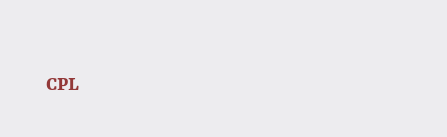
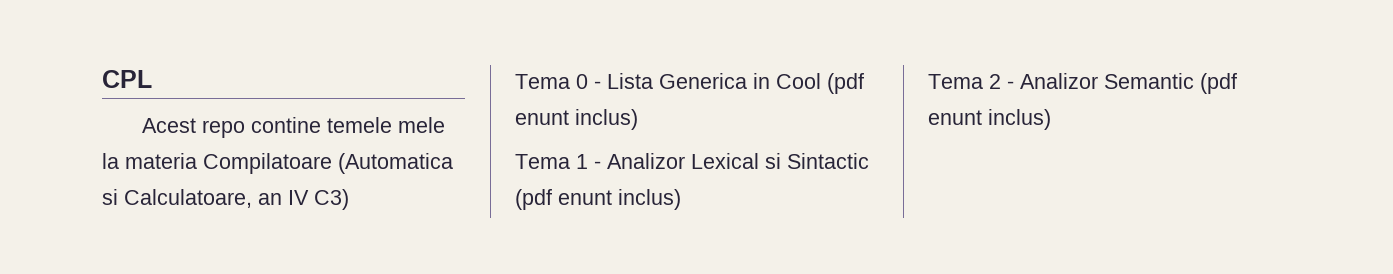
(79, 84) none -> [142,117,446,138] [102,153,453,174] [102,189,349,210] [515,73,864,94] [515,109,638,130] [515,153,869,169] [515,189,681,210] [928,73,1237,94] [928,109,1051,130] // Acest repo contine temele mele la materia Compilatoare (Automatica si Calculatoare, an IV C3) // Tema 0 - Lista Generica in Cool (pdf enunt inclus) // Tema 1 - Analizor Lexical si Sintactic (pdf enunt inclus) // Tema 2 - Analizor Semantic (pdf enunt inclus)

